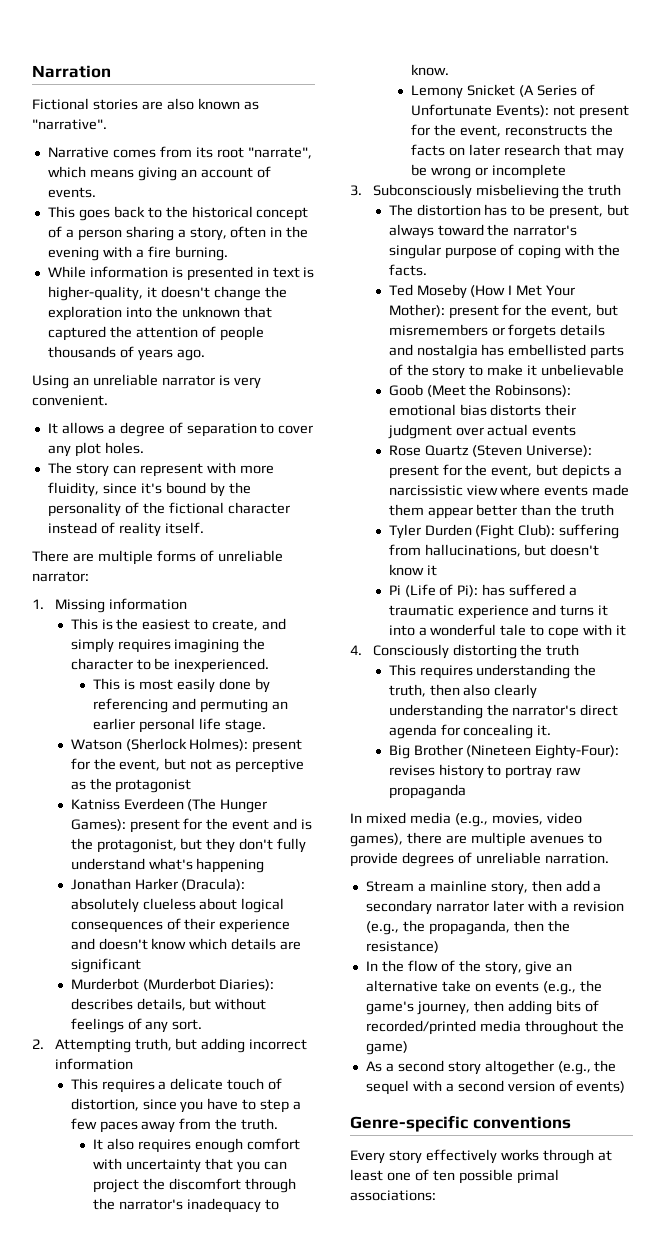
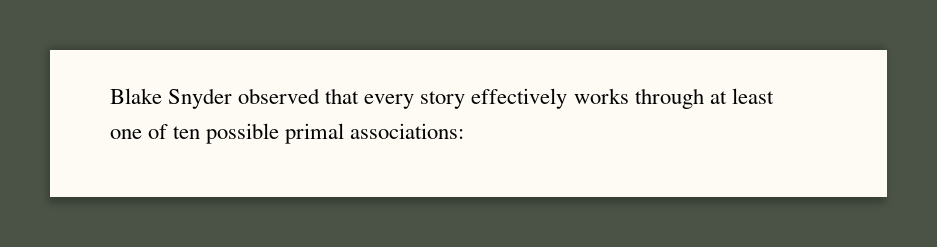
[32,65,111,78] [32,98,259,110] [32,119,107,130] [47,146,312,159] [47,166,271,181] [47,187,96,198] [47,206,309,221] [47,226,309,241] [47,246,228,261] [47,266,315,281] [47,286,287,301] [47,306,272,321] [47,326,264,341] [47,346,205,361] [32,374,261,389] [32,395,108,406] [47,422,314,437] [47,442,144,457] [47,462,274,477] [47,482,251,497] [47,502,290,517] [47,522,204,537] [32,550,283,565] [32,571,89,582] [32,598,187,613] [70,618,287,631] [70,638,266,653] [70,658,270,673] [93,678,270,693] [93,698,288,713] [93,718,266,733] [70,738,303,753] [70,758,305,773] [70,778,192,793] [70,798,268,813] [70,818,313,833] [70,838,307,853] [70,858,265,873] [70,878,246,891] [70,898,285,913] [70,918,291,933] [70,938,302,950] [70,958,141,973] [70,978,275,991] [70,998,267,1011] [70,1018,203,1033] [32,1038,308,1053] [54,1058,133,1070] [70,1078,283,1093] [70,1098,302,1113] [70,1118,279,1133] [93,1138,300,1153] [93,1158,287,1173] [93,1178,296,1193] [93,1198,279,1213] [411,64,450,76] [411,84,595,99] [411,104,629,119] [411,124,613,137] [411,144,624,159] [411,164,566,179] [350,184,622,199] [388,204,630,219] [388,224,578,239] [388,244,621,259] [388,264,427,276] [388,284,576,299] [388,304,619,319] [388,324,606,339] [388,344,625,359] [388,364,625,379] [388,384,572,397] [388,404,577,416] [387,424,577,439] [388,445,593,457] [388,464,623,479] [388,484,630,496] [388,504,615,519] [388,524,620,539] [388,544,600,557] [388,564,437,576] [388,584,578,597] [388,604,609,619] [388,624,627,639] [350,644,580,659] [388,664,597,679] [388,684,538,699] [388,704,619,719] [388,724,552,739] [388,744,620,759] [388,764,582,779] [388,784,466,799] [350,812,582,827] [350,832,602,847] [350,852,609,867] [365,880,602,895] [365,900,624,915] [365,920,570,935] [365,941,439,953] [365,960,573,975] [365,980,602,995] [365,1000,599,1015] [365,1020,624,1035] [365,1041,408,1055] [365,1060,617,1075] [365,1080,626,1095] [350,1115,571,1132] [350,1150,385,1164] Narration // Fictional stories are also known as "narrative". // Narrative comes from its root "narrate", which means giving an account of events. // This goes back to the historical concept of a person sharing a story, often in the evening with a fire burning. // While information is presented in text is higher-quality, it doesn't change the exploration into the unknown that captured the attention of people thousands of years ago. // Using an unreliable narrator is very convenient. // It allows a degree of separation to cover any plot holes. // The story can represent with more fluidity, since it's bound by the personality of the fictional character instead of reality itself. // There are multiple forms of unreliable narrator: // 1. Missing information // This is the easiest to create, and simply requires imagining the character to be inexperienced. // This is most easily done by referencing and permuting an earlier personal life stage. // Watson (Sherlock Holmes): present for the event, but not as perceptive as the protagonist // Katniss Everdeen (The Hunger Games): present for the event and is the protagonist, but they don't fully understand what's happening // Jonathan Harker (Dracula): absolutely clueless about logical consequences of their experience and doesn't know which details are significant // Murderbot (Murderbot Diaries): describes details, but without feelings of any sort. // 2. Attempting truth, but adding incorrect information // This requires a delicate touch of distortion, since you have to step a few paces away from the truth. // It also requires enough comfort with uncertainty that you can project the discomfort through the narrator's inadequacy to know. // Lemony Snicket (A Series of Unfortunate Events): not present for the event, reconstructs the facts on later research that may be wrong or incomplete // 3. Subconsciously misbelieving the truth // The distortion has to be present, but always toward the narrator's singular purpose of coping with the facts. // Ted Moseby (How I Met Your Mother): present for the event, but misremembers or forgets details and nostalgia has embellisted parts of the story to make it unbelievable // Goob (Meet the Robinsons): emotional bias distorts their judgment over actual events // Rose Quartz (Steven Universe): present for the event, but depicts a narcissistic view where events made them appear better than the truth // Tyler Durden (Fight Club): suffering from hallucinations, but doesn't know it // Pi (Life of Pi): has suffered a traumatic experience and turns it into a wonderful tale to cope with it // 4. Consciously distorting the truth // This requires understanding the truth, then also clearly understanding the narrator's direct agenda for concealing it. // Big Brother (Nineteen Eighty-Four): revises history to portray raw propaganda // In mixed media (e.g., movies, video games), there are multiple avenues to provide degrees of unreliable narration. // Stream a mainline story, then add a secondary narrator later with a revision (e.g., the propaganda, then the resistance) // In the flow of the story, give an alternative take on events (e.g., the game's journey, then adding bits of recorded/printed media throughout the game) // As a second story altogether (e.g., the sequel with a second version of events) // Genre-specific conventions // Every -> [110,88,415,109] Blake Snyder observed that every

